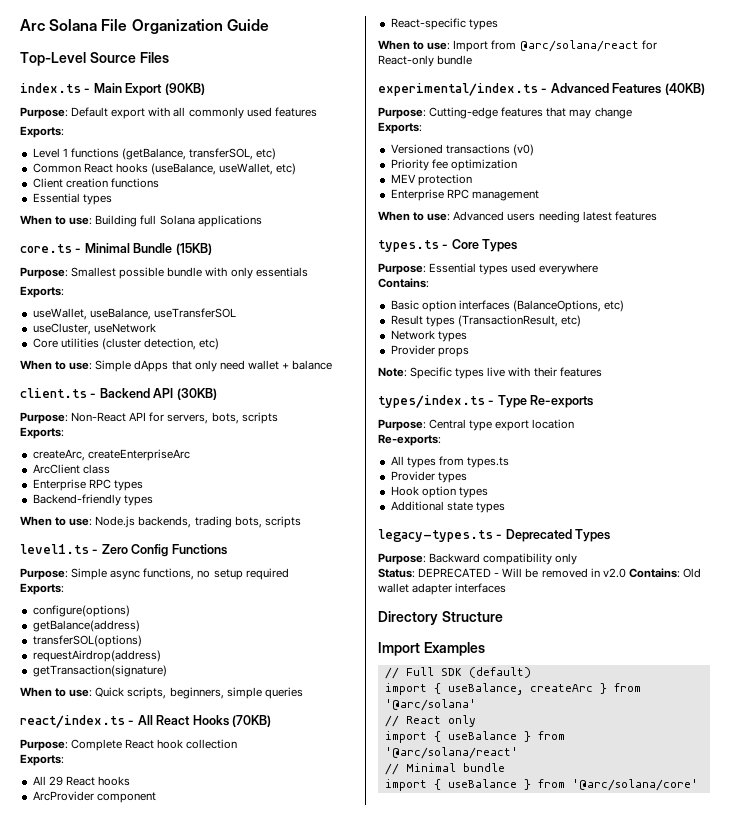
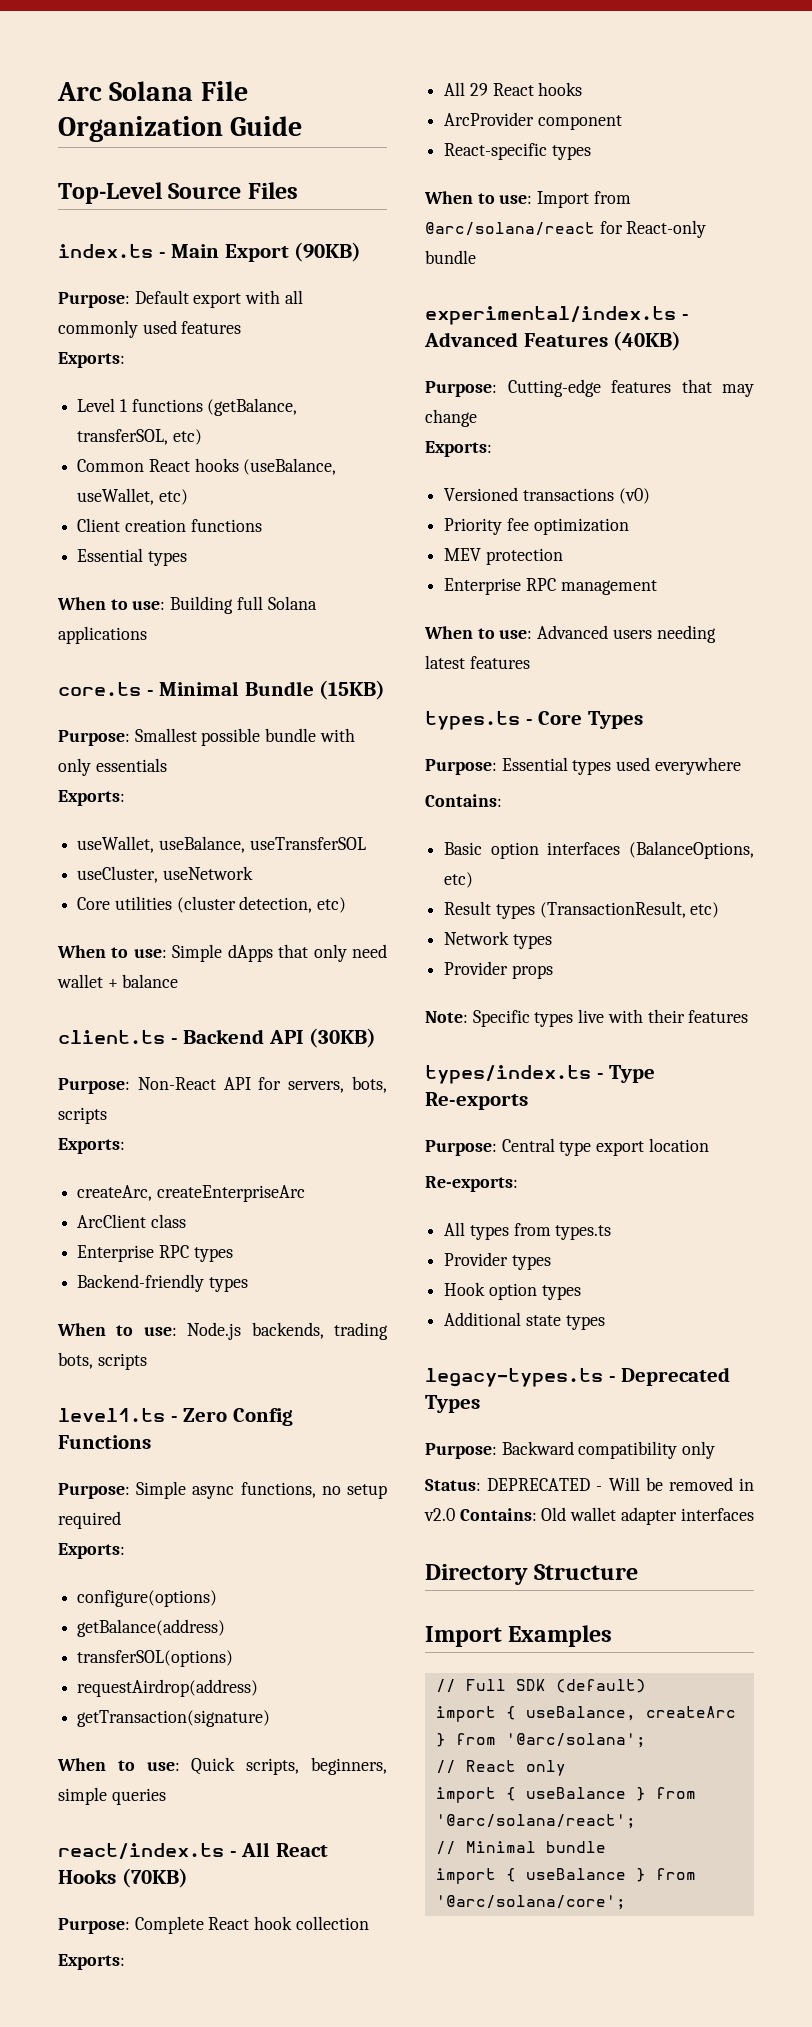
[384,699,476,711] '@arc/solana' -> [505,1733,646,1748] '@arc/solana';
[384,747,518,759] '@arc/solana/react' -> [435,1814,636,1829] '@arc/solana/react';
[571,779,698,791] '@arc/solana/core' -> [435,1895,626,1910] '@arc/solana/core';

